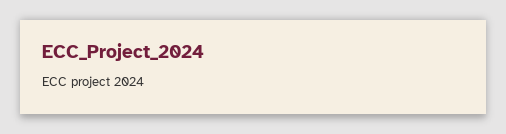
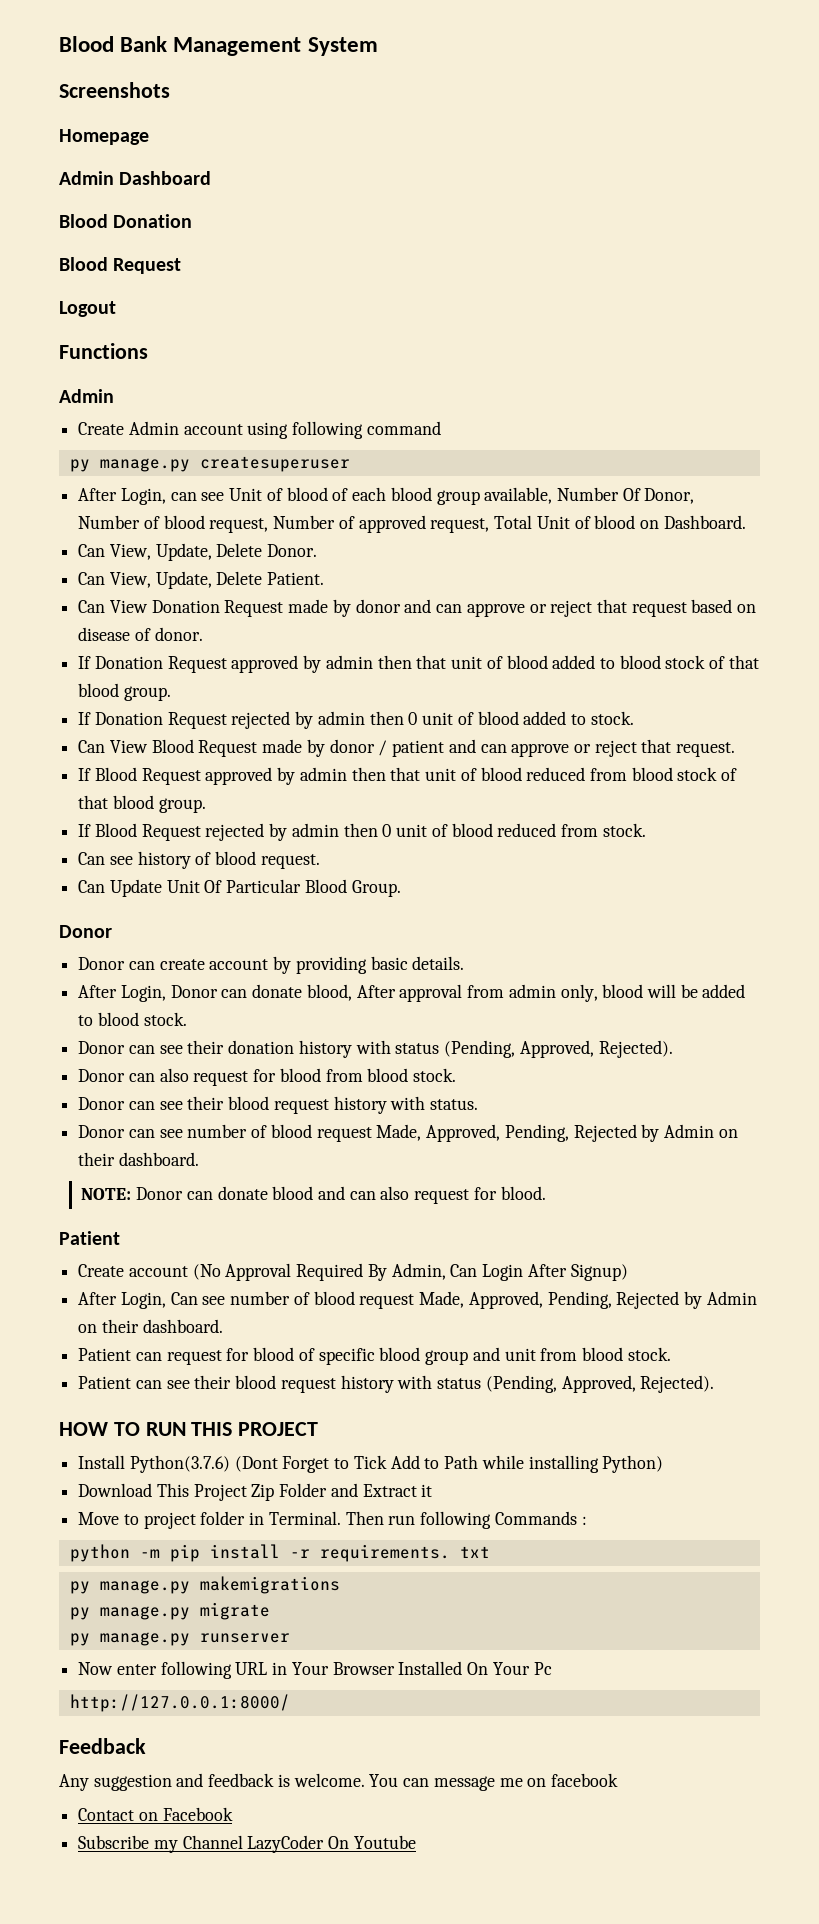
[42,43,204,61] [42,76,144,88] ECC_Project_2024 // ECC project 2024 -> [59,36,378,56] [59,82,170,98] [59,129,149,145] [59,171,212,185] [59,214,193,228] [59,257,182,274] [59,301,116,317] [59,343,148,359] [59,389,114,403] [78,421,441,439] [69,456,350,472] [78,487,695,505] [78,515,746,533] [78,543,318,561] [78,571,325,589] [78,599,757,617] [78,627,203,641] [78,655,759,673] [78,683,171,701] [78,711,634,729] [78,739,736,757] [78,767,738,785] [78,795,206,813] [78,823,646,841] [78,851,320,869] [78,879,401,897] [59,925,112,938] [78,956,465,974] [78,984,746,1002] [78,1012,187,1026] [78,1040,673,1058] [78,1068,457,1086] [78,1096,479,1114] [78,1124,738,1142] [78,1152,199,1166] [81,1186,546,1204] [59,1231,120,1245] [78,1263,628,1281] [78,1291,757,1309] [78,1319,223,1333] [78,1347,671,1365] [78,1375,715,1393] [59,1422,319,1436] [78,1455,664,1473] [78,1483,433,1501] [78,1511,587,1529] [69,1544,490,1562] [69,1576,340,1594] [69,1602,270,1620] [69,1632,290,1646] [78,1661,552,1679] [69,1694,290,1712] [59,1738,146,1754] [59,1773,618,1791] [78,1807,233,1821] [78,1835,416,1853] Blood Bank Management System // Screenshots // Homepage // Admin Dashboard // Blood Donation // Blood Request // Logout // Functions // Admin // Create Admin account using following command // py manage.py createsuperuser // After Login, can see Unit of blood of each blood group available, Number Of Donor, Number of blood request, Number of approved request, Total Unit of blood on Dashboard. // Can View, Update, Delete Donor. // Can View, Update, Delete Patient. // Can View Donation Request made by donor and can approve or reject that request based on disease of donor. // If Donation Request approved by admin then that unit of blood added to blood stock of that blood group. // If Donation Request rejected by admin then 0 unit of blood added to stock. // Can View Blood Request made by donor / patient and can approve or reject that request. // If Blood Request approved by admin then that unit of blood reduced from blood stock of that blood group. // If Blood Request rejected by admin then 0 unit of blood reduced from stock. // Can see history of blood request. // Can Update Unit Of Particular Blood Group. // Donor // Donor can create account by providing basic details. // After Login, Donor can donate blood, After approval from admin only, blood will be added to blood stock. // Donor can see their donation history with status (Pending, Approved, Rejected). // Donor can also request for blood from blood stock. // Donor can see their blood request history with status. // Donor can see number of blood request Made, Approved, Pending, Rejected by Admin on their dashboard. // NOTE: Donor can donate blood and can also request for blood. // Patient // Create account (No Approval Required By Admin, Can Login After Signup) // After Login, Can see number of blood request Made, Approved, Pending, Rejected by Admin on their dashboard. // Patient can request for blood of specific blood group and unit from blood stock. // Patient can see their blood request history with status (Pending, Approved, Rejected). // HOW TO RUN THIS PROJECT // Install Python(3.7.6) (Dont Forget to Tick Add to Path while installing Python) // Download This Project Zip Folder and Extract it // Move to project folder in Terminal. Then run following Commands : // python -m pip install -r requirements. txt // py manage.py makemigrations // py manage.py migrate // py manage.py runserver // Now enter following URL in Your Browser Installed On Your Pc // http://127.0.0.1:8000/ // Feedback // Any suggestion and feedback is welcome. You can message me on facebook // Contact on Facebook // Subscribe my Channel LazyCoder On Youtube

